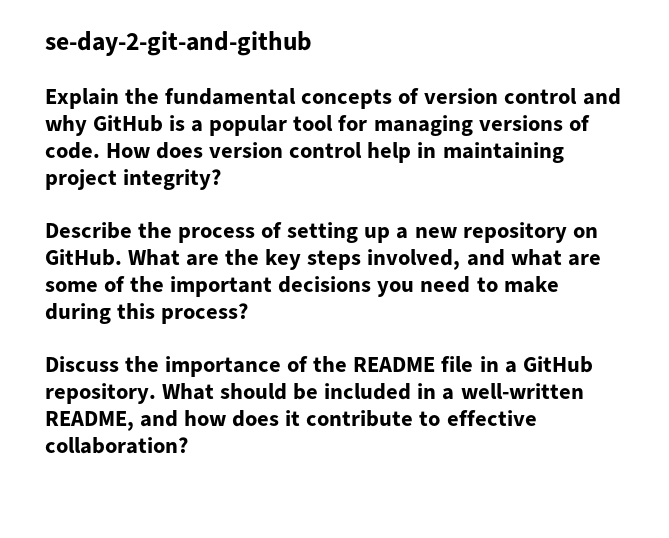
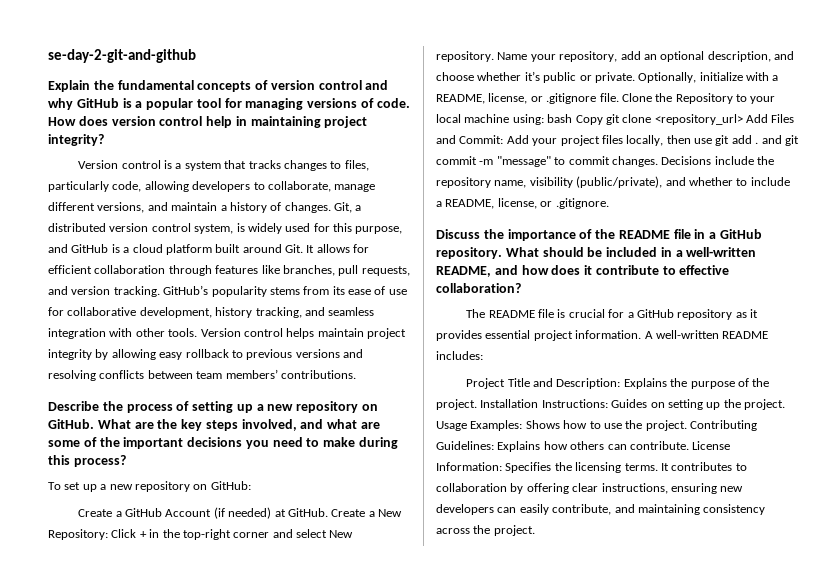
(222, 179) none -> [78,160,369,171] [48,181,376,192] [48,202,362,213] [48,223,403,234] [48,244,370,255] [48,265,410,276] [48,285,407,297] [48,307,375,318] [48,328,406,339] [48,349,363,360] [48,369,356,381] // Version control is a system that tracks changes to files, particularly code, allowing developers to collaborate, manage different versions, and maintain a history of changes. Git, a distributed version control system, is widely used for this purpose, and GitHub is a cloud platform built around Git. It allows for efficient collaboration through features like branches, pull requests, and version tracking. GitHub’s popularity stems from its ease of use for collaborative development, history tracking, and seamless integration with other tools. Version control helps maintain project integrity by allowing easy rollback to previous versions and resolving conflicts between team members’ contributions.
(249, 313) none -> [48,481,251,492] [78,507,403,519] [48,529,354,540] [436,51,794,62] [436,71,779,83] [436,93,776,104] [436,114,795,125] [436,135,799,146] [436,156,774,167] [436,176,790,188] [436,198,609,209] // To set up a new repository on GitHub: // Create a GitHub Account (if needed) at GitHub. Create a New Repository: Click + in the top-right corner and select New repository. Name your repository, add an optional description, and choose whether it’s public or private. Optionally, initialize with a README, license, or .gitignore file. Clone the Repository to your local machine using: bash Copy git clone <repository_url> Add Files and Commit: Add your project files locally, then use git add . and git commit -m "message" to commit changes. Decisions include the repository name, visibility (public/private), and whether to include a README, license, or .gitignore.
(188, 445) none -> [466,309,759,320] [436,330,769,341] [436,351,483,360] [466,378,770,389] [436,399,785,410] [436,420,757,431] [436,441,731,452] [436,462,747,473] [436,483,744,494] [436,504,766,515] [436,525,535,536] // The README file is crucial for a GitHub repository as it provides essential project information. A well-written README includes: // Project Title and Description: Explains the purpose of the project. Installation Instructions: Guides on setting up the project. Usage Examples: Shows how to use the project. Contributing Guidelines: Explains how others can contribute. License Information: Specifies the licensing terms. It contributes to collaboration by offering clear instructions, ensuring new developers can easily contribute, and maintaining consistency across the project.

